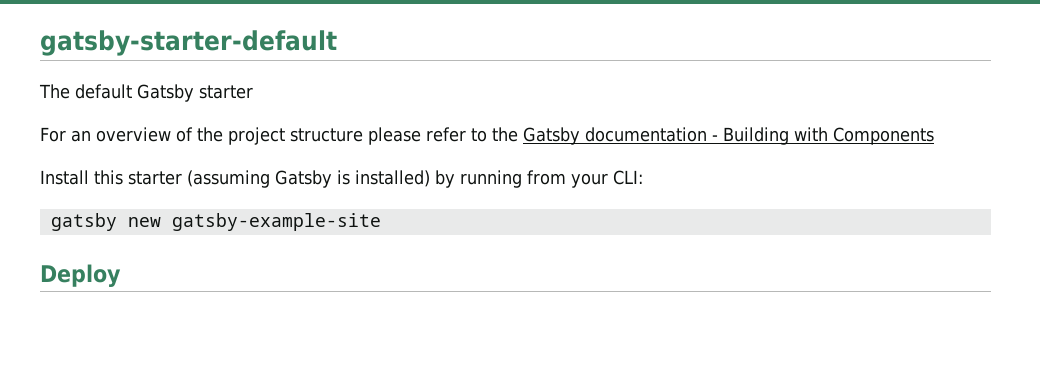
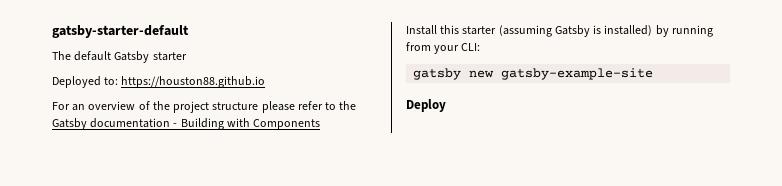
(253, 92) none -> [52,76,266,88] // Deployed to: https://houston88.github.io

